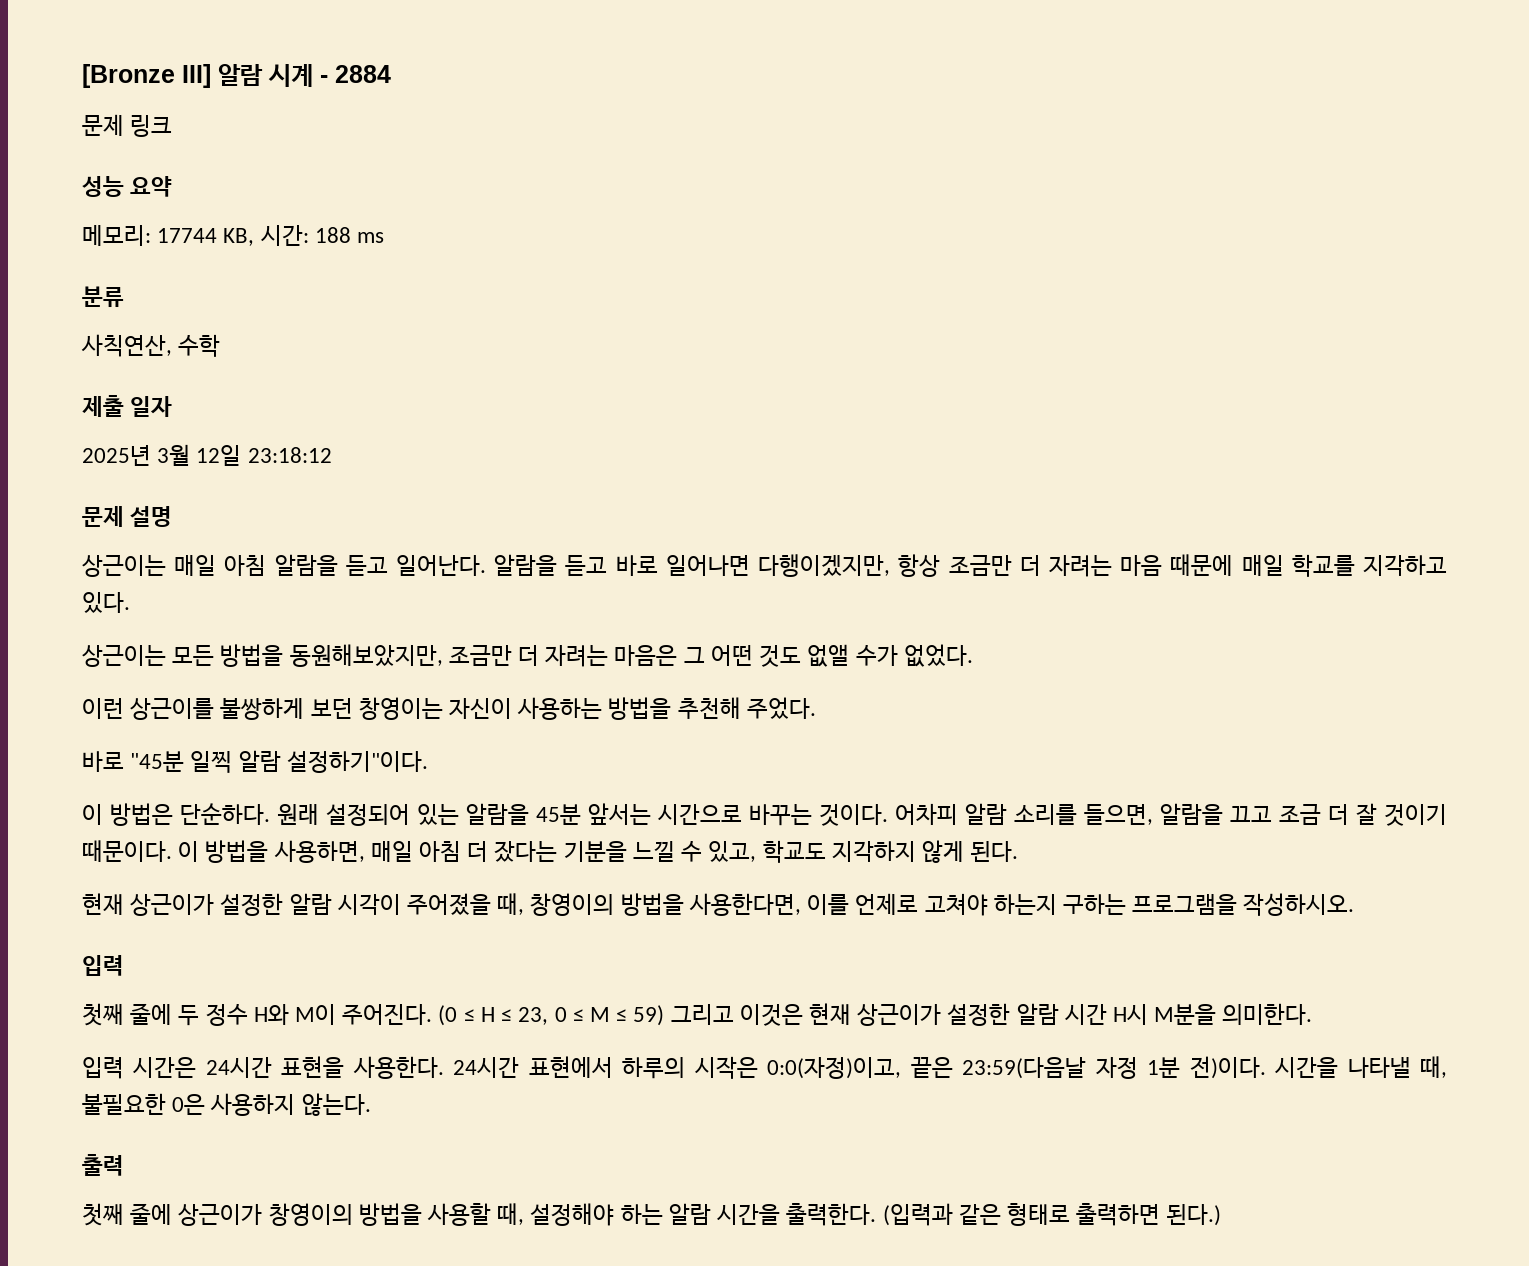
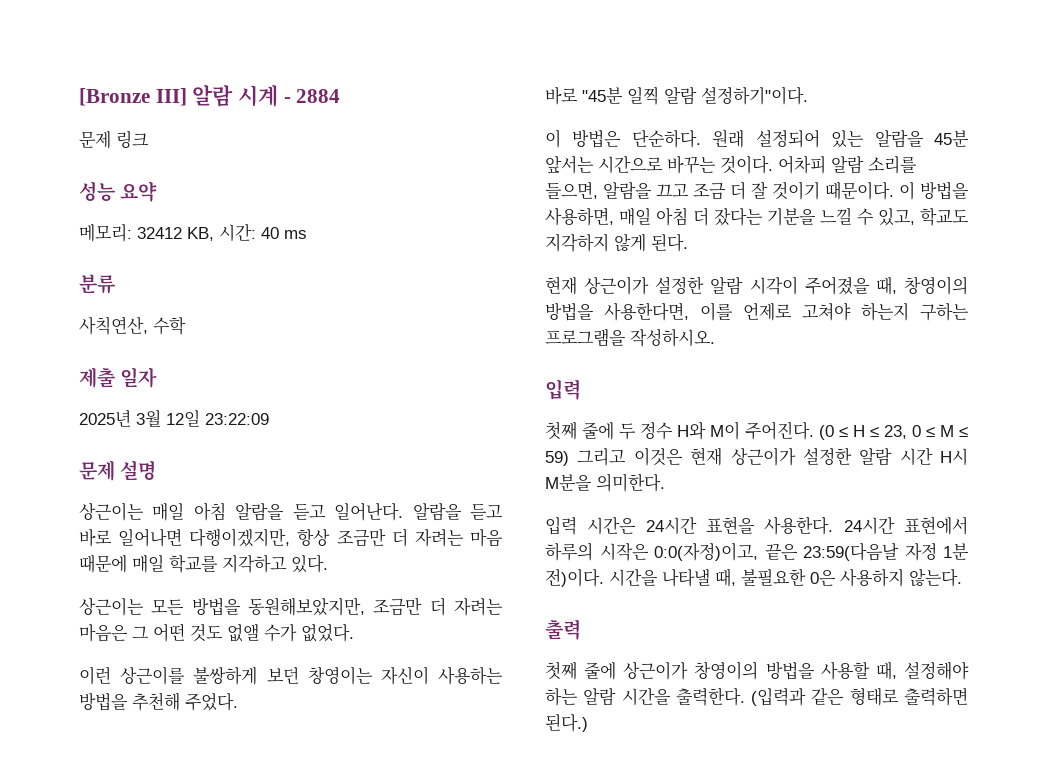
[157,228,218,243] 17744 -> [137,227,182,239] 32412
[314,227,351,243] 188 -> [261,227,279,239] 40
[247,447,332,463] 23:18:12 -> [205,413,269,425] 23:22:09

